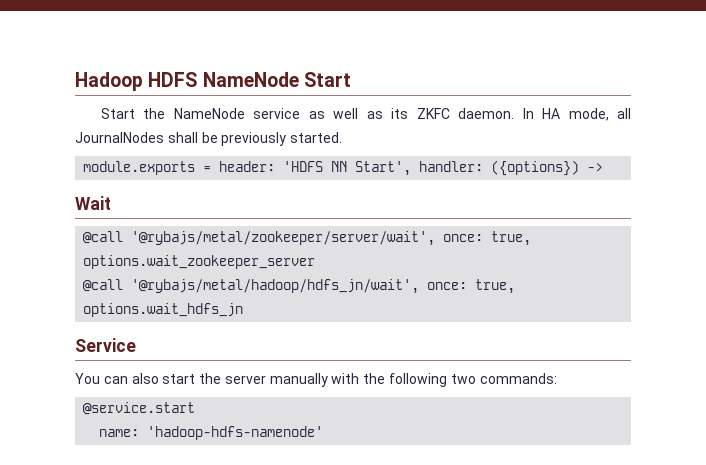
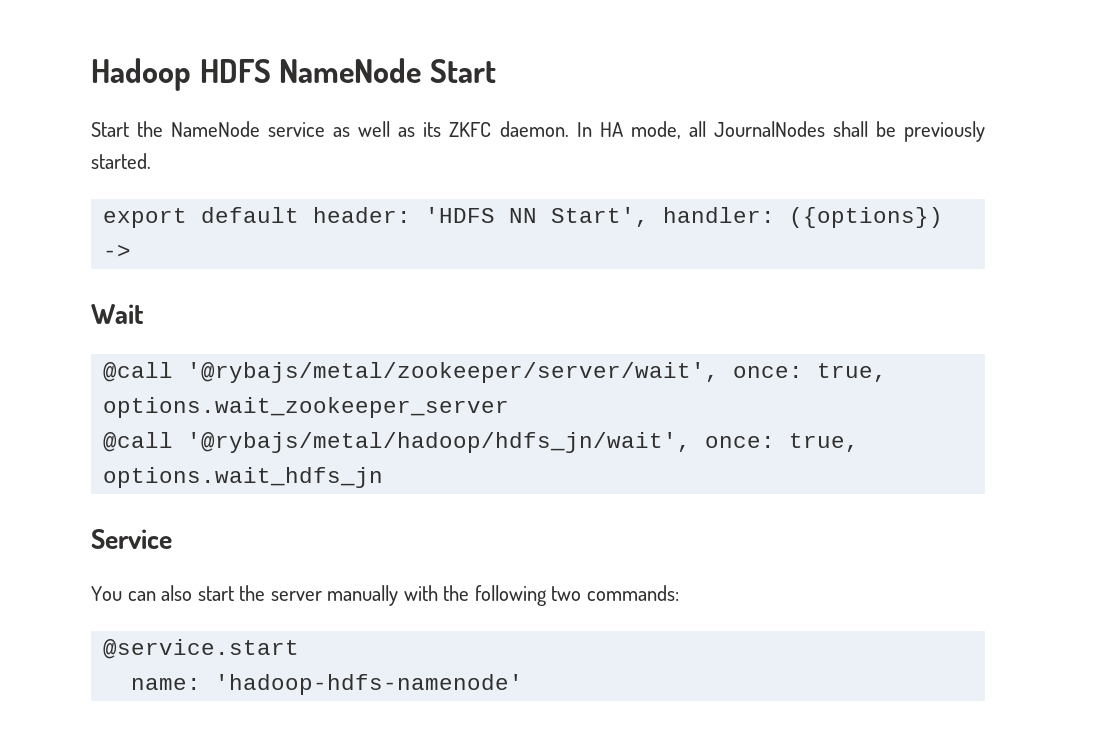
[83,161,212,175] module.exports = -> [103,207,300,228] export default

